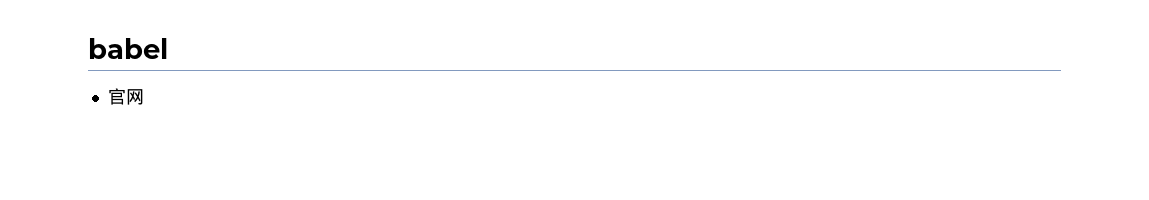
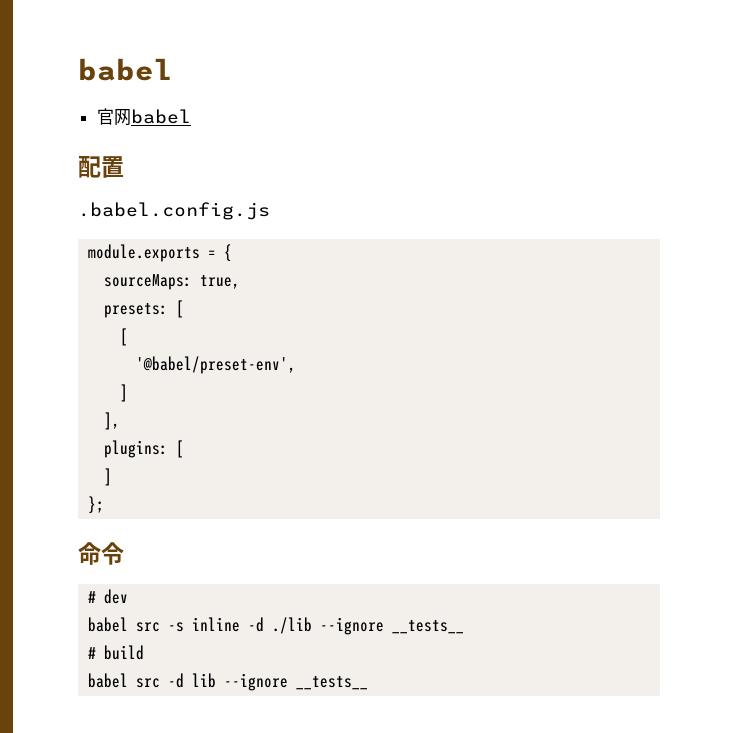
(144, 97) none -> [130,109,191,124] [78,156,124,178] [78,202,270,220] [88,244,233,262] [104,274,241,290] [104,300,185,318] [120,328,129,346] [136,356,297,374] [120,384,129,402] [104,412,121,430] [104,440,185,458] [104,468,113,486] [88,496,105,514] [78,542,124,565] [88,589,129,604] [88,617,465,635] [88,645,145,660] [88,673,369,691] babel // 配置 // .babel.config.js // module.exports = { // sourceMaps: true, // presets: [ // [ // '@babel/preset-env', // ] // ], // plugins: [ // ] // }; // 命令 // # dev // babel src -s inline -d ./lib --ignore __tests__ // # build // babel src -d lib --ignore __tests__

